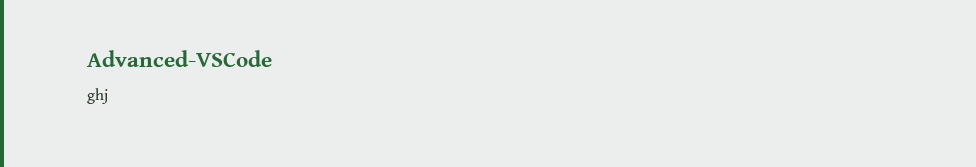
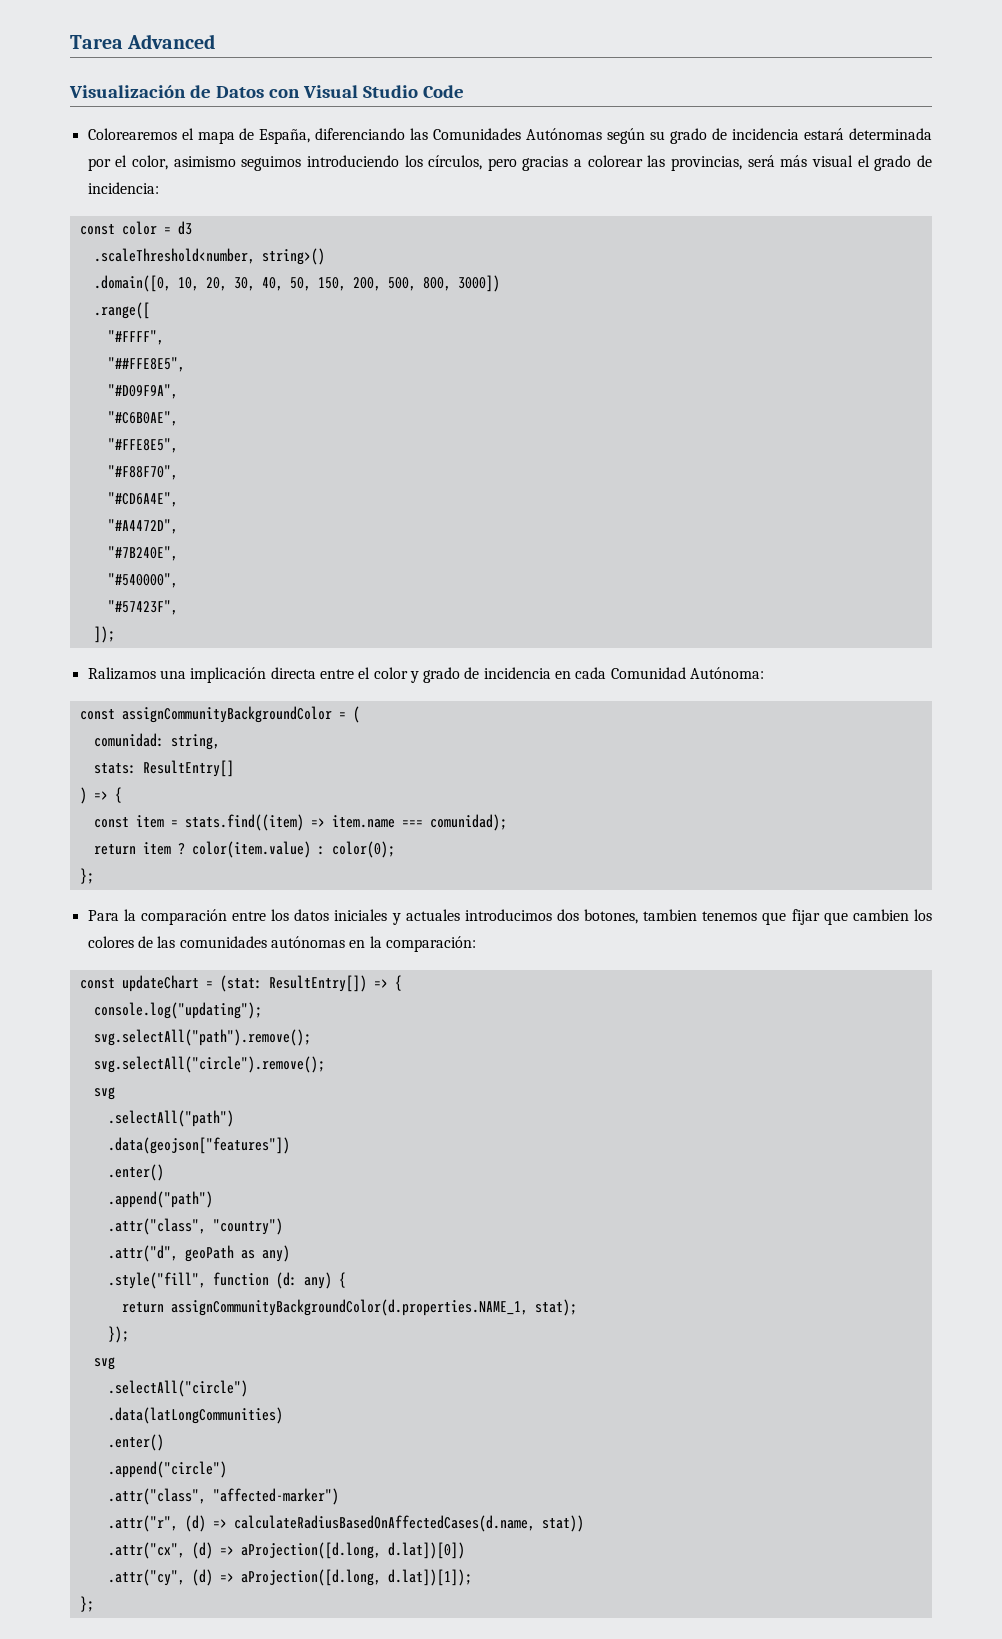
[87,50,272,67] [87,88,108,104] Advanced-VSCode // ghj -> [70,34,216,49] [69,85,464,98] [87,128,933,144] [87,155,933,171] [87,182,159,194] [79,221,192,235] [93,248,325,265] [93,275,500,292] [93,302,150,319] [107,330,164,345] [107,357,185,372] [107,384,178,399] [107,411,178,426] [107,438,178,453] [107,465,178,480] [107,492,178,507] [107,519,178,534] [107,546,178,561] [107,573,178,588] [107,600,178,615] [93,626,115,643] [87,667,765,683] [79,706,360,723] [93,733,220,750] [93,760,234,777] [79,787,122,804] [93,814,507,831] [93,841,395,858] [79,868,94,884] [87,909,932,925] [87,936,476,952] [79,975,402,992] [93,1002,262,1019] [93,1029,311,1046] [93,1056,325,1073] [93,1087,115,1100] [107,1110,234,1127] [107,1137,290,1154] [107,1164,164,1181] [107,1191,213,1208] [107,1218,283,1235] [107,1245,290,1262] [107,1272,346,1289] [121,1299,577,1316] [107,1326,129,1343] [93,1357,115,1370] [107,1380,248,1397] [107,1407,283,1424] [107,1434,164,1451] [107,1461,227,1478] [107,1488,339,1505] [107,1515,584,1532] [107,1542,465,1559] [107,1569,472,1586] [79,1596,94,1612] Tarea Advanced // Visualización de Datos con Visual Studio Code // Colorearemos el mapa de España, diferenciando las Comunidades Autónomas según su grado de incidencia estará determinada por el color, asimismo seguimos introduciendo los círculos, pero gracias a colorear las provincias, será más visual el grado de incidencia: // const color = d3 // .scaleThreshold<number, string>() // .domain([0, 10, 20, 30, 40, 50, 150, 200, 500, 800, 3000]) // .range([ // "#FFFF", // "##FFE8E5", // "#D09F9A", // "#C6B0AE", // "#FFE8E5", // "#F88F70", // "#CD6A4E", // "#A4472D", // "#7B240E", // "#540000", // "#57423F", // ]); // Ralizamos una implicación directa entre el color y grado de incidencia en cada Comunidad Autónoma: // const assignCommunityBackgroundColor = ( // comunidad: string, // stats: ResultEntry[] // ) => { // const item = stats.find((item) => item.name === comunidad); // return item ? color(item.value) : color(0); // }; // Para la comparación entre los datos iniciales y actuales introducimos dos botones, tambien tenemos que fijar que cambien los colores de las comunidades autónomas en la comparación: // const updateChart = (stat: ResultEntry[]) => { // console.log("updating"); // svg.selectAll("path").remove(); // svg.selectAll("circle").remove(); // svg // .selectAll("path") // .data(geojson["features"]) // .enter() // .append("path") // .attr("class", "country") // .attr("d", geoPath as any) // .style("fill", function (d: any) { // return assignCommunityBackgroundColor(d.properties.NAME_1, stat); // }); // svg // .selectAll("circle") // .data(latLongCommunities) // .enter() // .append("circle") // .attr("class", "affected-marker") // .attr("r", (d) => calculateRadiusBasedOnAffectedCases(d.name, stat)) // .attr("cx", (d) => aProjection([d.long, d.lat])[0]) // .attr("cy", (d) => aProjection([d.long, d.lat])[1]); // };

